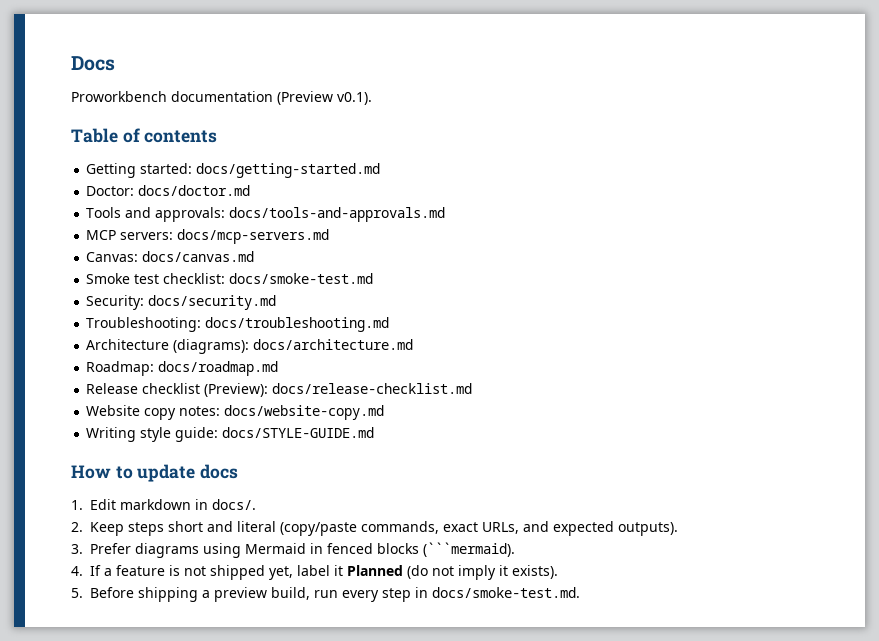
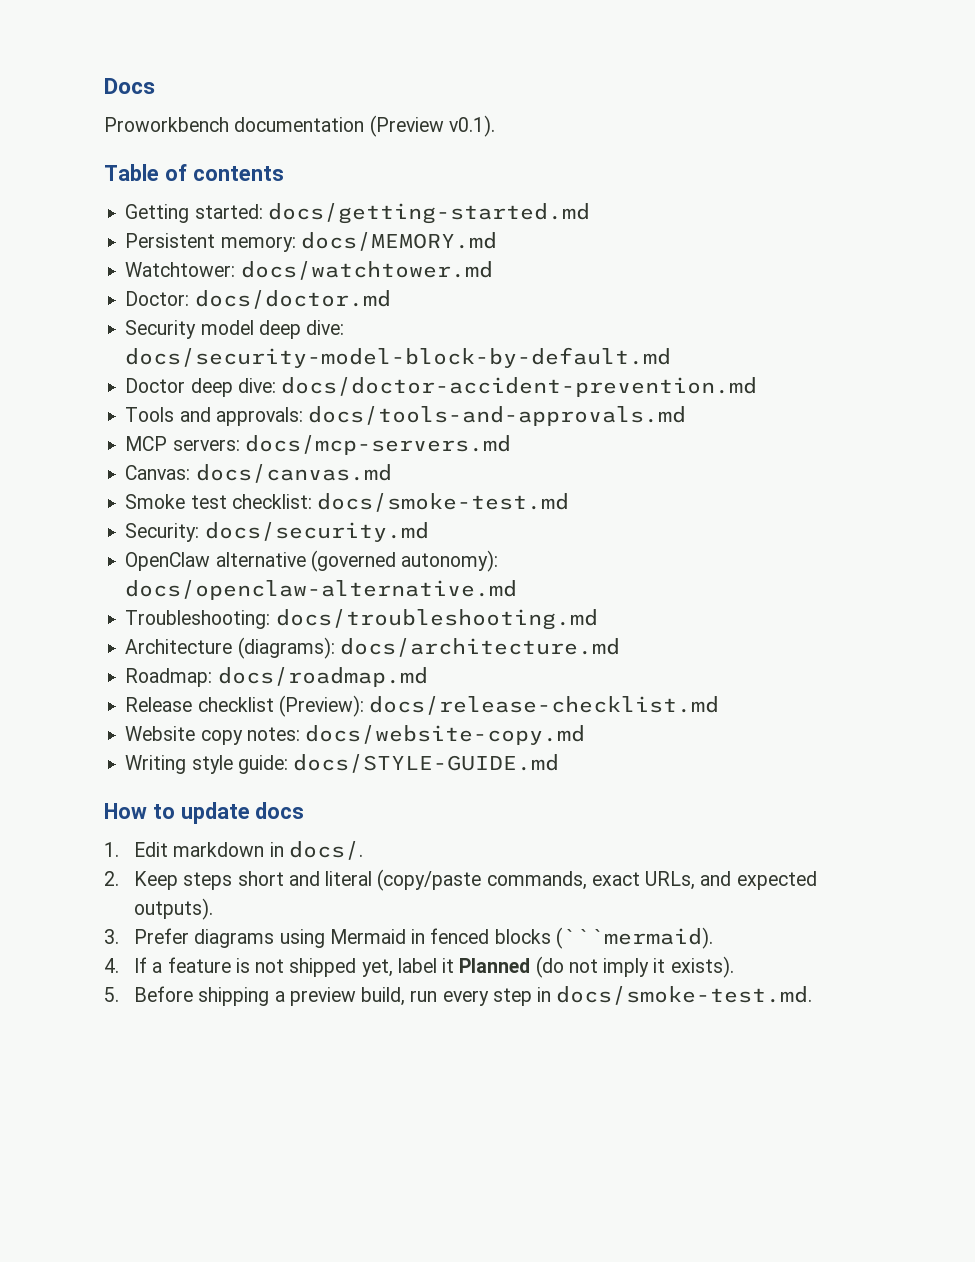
[86,185,251,196] Doctor: docs/doctor.md -> [125,232,497,252] [125,261,493,280] [125,290,391,309] [125,320,345,339] [125,347,672,368] [125,377,758,397] Persistent memory: docs/MEMORY.md // Watchtower: docs/watchtower.md // Doctor: docs/doctor.md // Security model deep dive: docs/security-model-block-by-default.md // Doctor deep dive: docs/doctor-accident-prevention.md
(277, 302) none -> [125,550,499,572] [125,580,518,600] // OpenClaw alternative (governed autonomy): docs/openclaw-alternative.md

